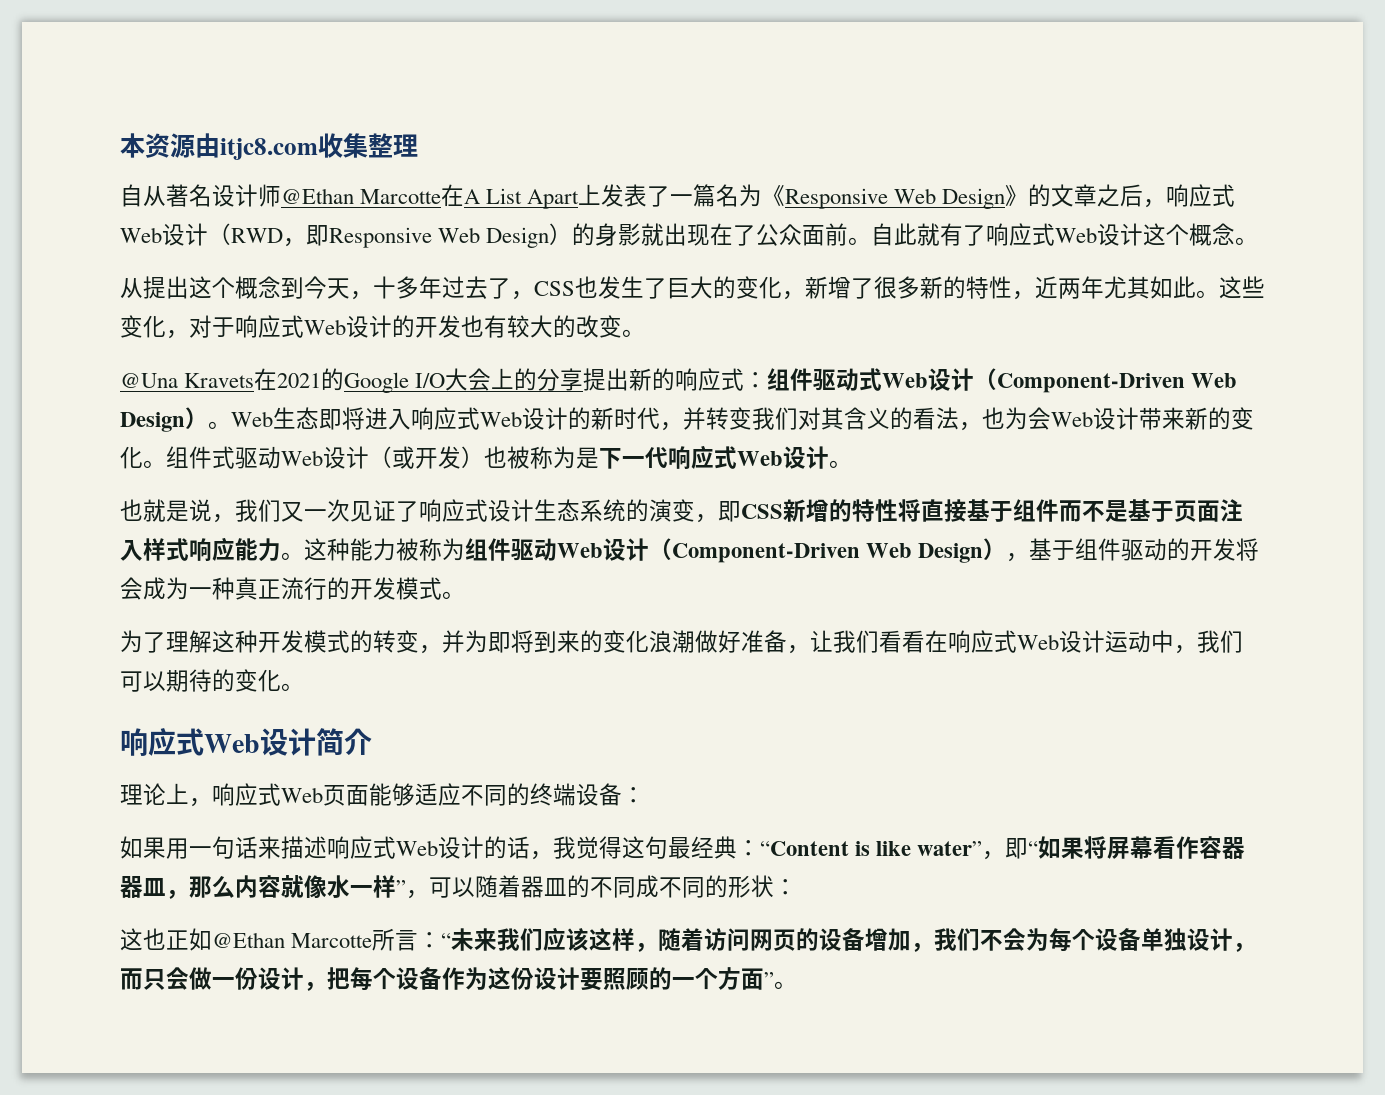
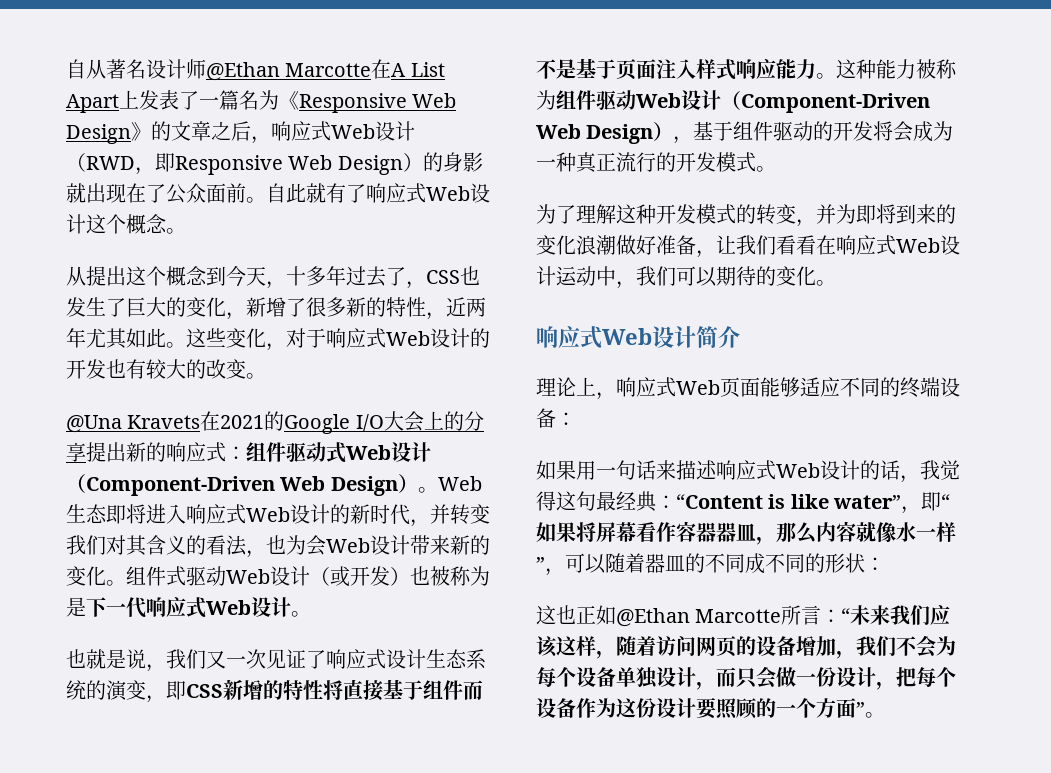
[120,133,418,160] 本资源由itjc8.com收集整理 // -> (66, 69) none

